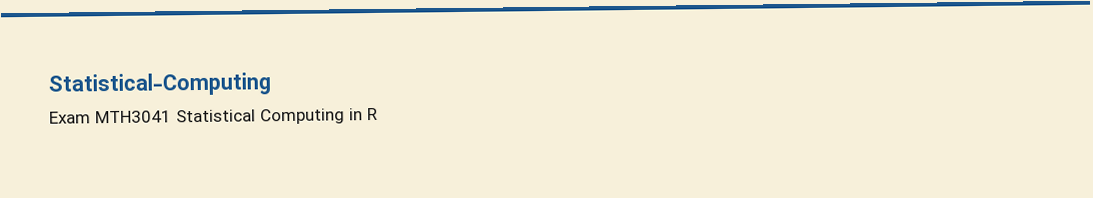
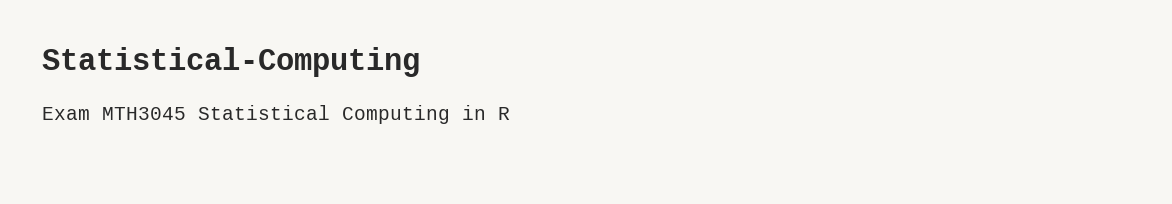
[95,110,172,124] MTH3041 -> [102,107,186,120] MTH3045

